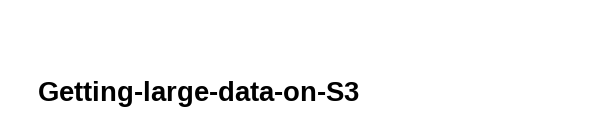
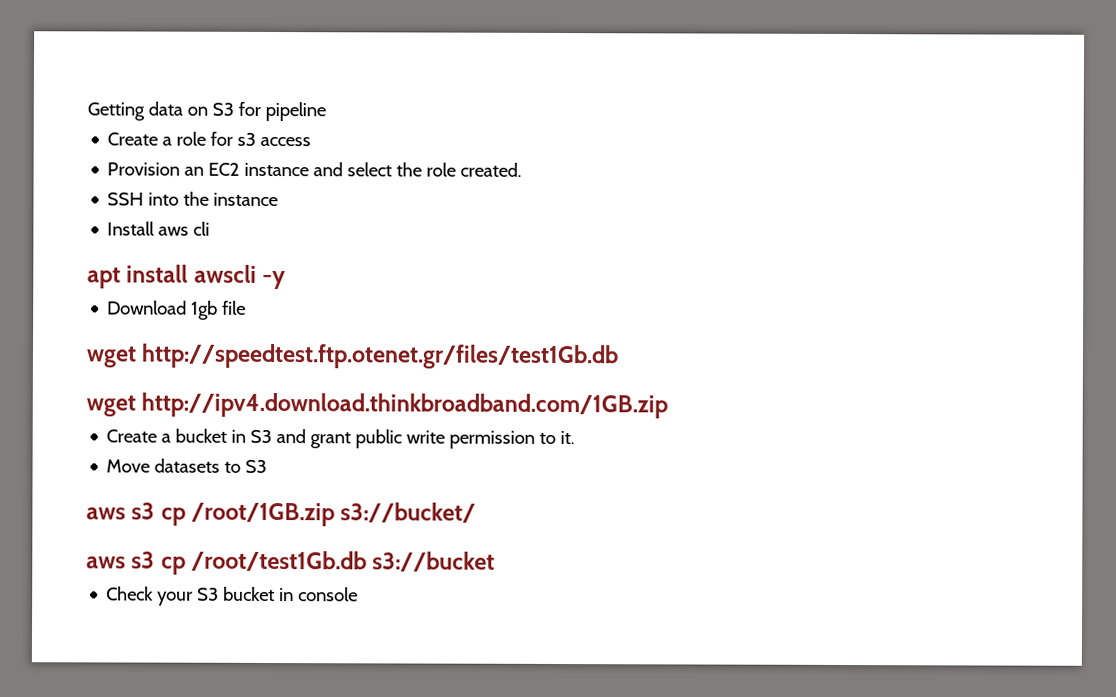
[38,81,359,107] Getting-large-data-on-S3 -> [87,101,326,122] [107,131,312,147] [107,162,523,177] [107,191,279,207] [107,221,211,236] [87,264,287,290] [107,300,247,320] [86,343,620,370] [86,392,669,419] [106,428,576,449] [106,458,268,473] [86,502,477,527] [86,550,496,575] [106,586,359,606] Getting data on S3 for pipeline // Create a role for s3 access // Provision an EC2 instance and select the role created. // SSH into the instance // Install aws cli // apt install awscli -y // Download 1gb file // wget http://speedtest.ftp.otenet.gr/files/test1Gb.db // wget http://ipv4.download.thinkbroadband.com/1GB.zip // Create a bucket in S3 and grant public write permission to it. // Move datasets to S3 // aws s3 cp /root/1GB.zip s3://bucket/ // aws s3 cp /root/test1Gb.db s3://bucket // Check your S3 bucket in console

